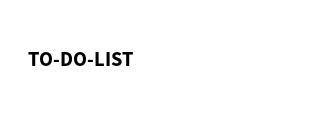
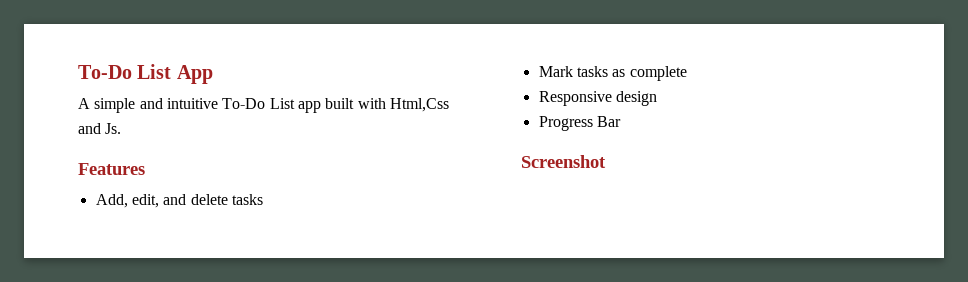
[28,52,133,66] TO-DO-LIST -> [78,64,213,84] [78,98,449,113] [78,123,122,134] [78,163,145,175] [95,194,263,208] [538,66,687,81] [538,91,657,106] [538,116,621,131] [521,155,606,168] To-Do List App // A simple and intuitive To-Do List app built with Html,Css and Js. // Features // Add, edit, and delete tasks // Mark tasks as complete // Responsive design // Progress Bar // Screenshot

